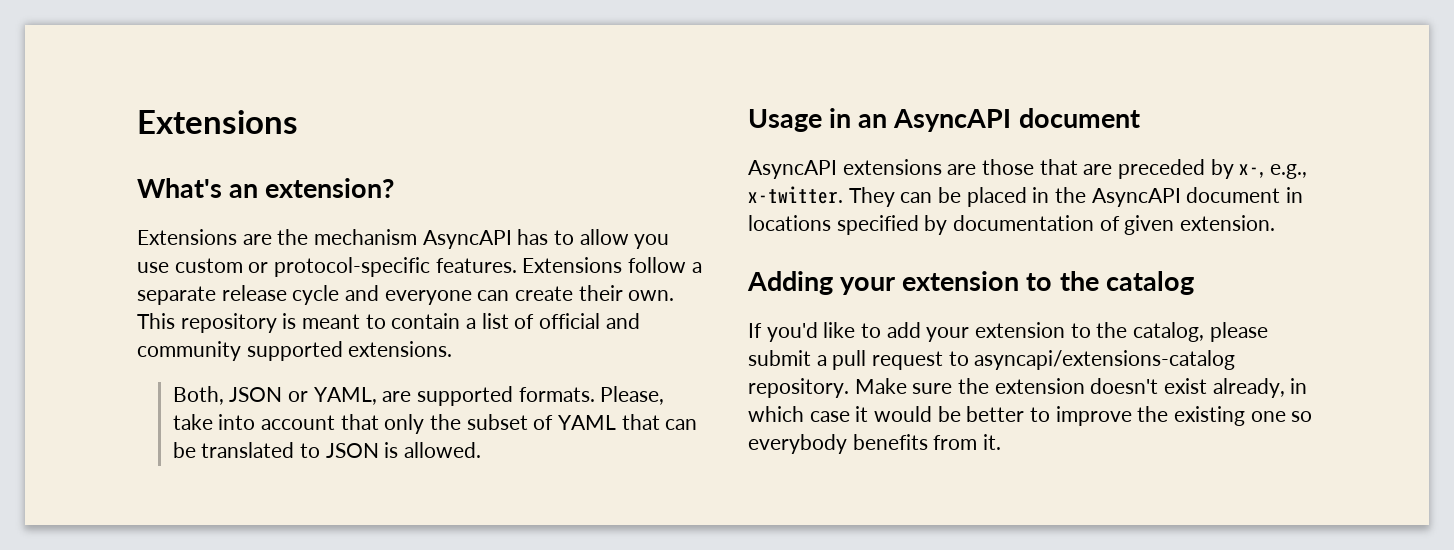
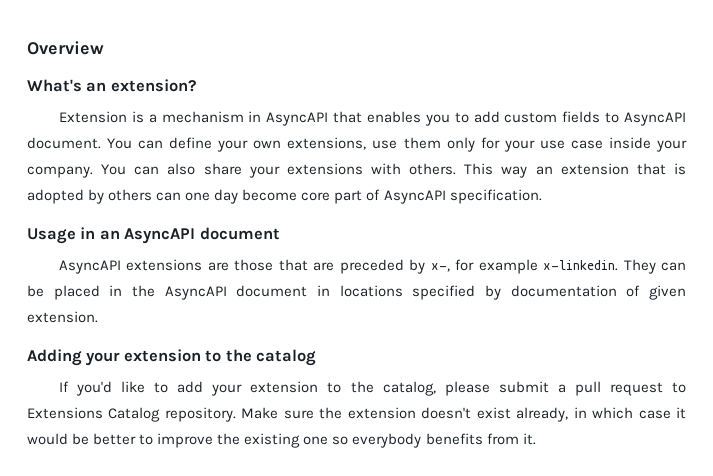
[137,110,298,134] Extensions -> [27,41,104,55] Overview
[137,229,670,249] [137,257,702,277] [137,285,675,305] [137,313,640,333] [137,341,453,361] [172,386,665,406] [172,414,698,434] [172,442,481,458] Extensions are the mechanism AsyncAPI has to allow you use custom or protocol-specific features. Extensions follow a separate release cycle and everyone can create their own. This repository is meant to contain a list of official and community supported extensions. // Both, JSON or YAML, are supported formats. Please, take into account that only the subset of YAML that can be translated to JSON is allowed. -> [58,111,687,126] [27,137,688,152] [27,163,686,178] [27,189,542,204] Extension is a mechanism in AsyncAPI that enables you to add custom fields to AsyncAPI document. You can define your own extensions, use them only for your use case inside your company. You can also share your extensions with others. This way an extension that is adopted by others can one day become core part of AsyncAPI specification.
[1270,164,1308,179] [748,186,843,204] e.g., x-twitter. -> [455,259,619,274] for example x-linkedin.
[974,350,1236,370] asyncapi/extensions-catalog -> [27,407,161,422] Extensions Catalog

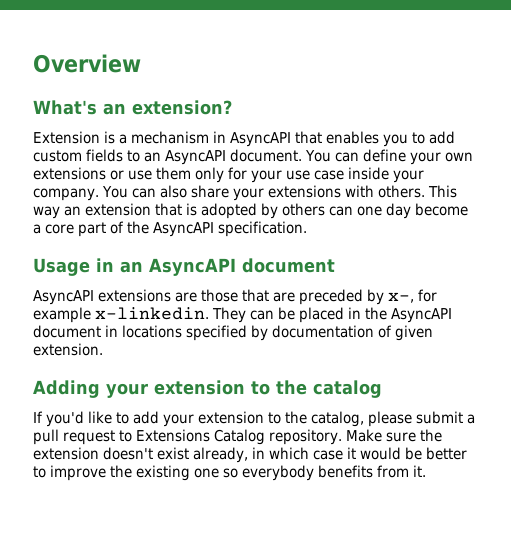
(620, 117) none -> [144,152,161,162] an
[287,137,367,150] extensions, -> [33,167,124,180] extensions or
(298, 195) none -> [33,224,41,234] a
(381, 195) none -> [127,221,149,234] the

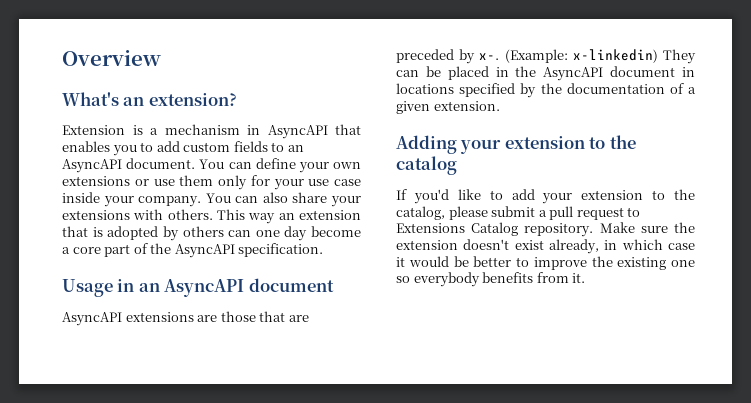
[388,289,437,303] [33,307,209,323] x-, for example x-linkedin. -> [479,49,658,63] x-. (Example: x-linkedin)
(268, 333) none -> [540,83,562,94] the
(392, 331) none -> [688,87,696,94] a

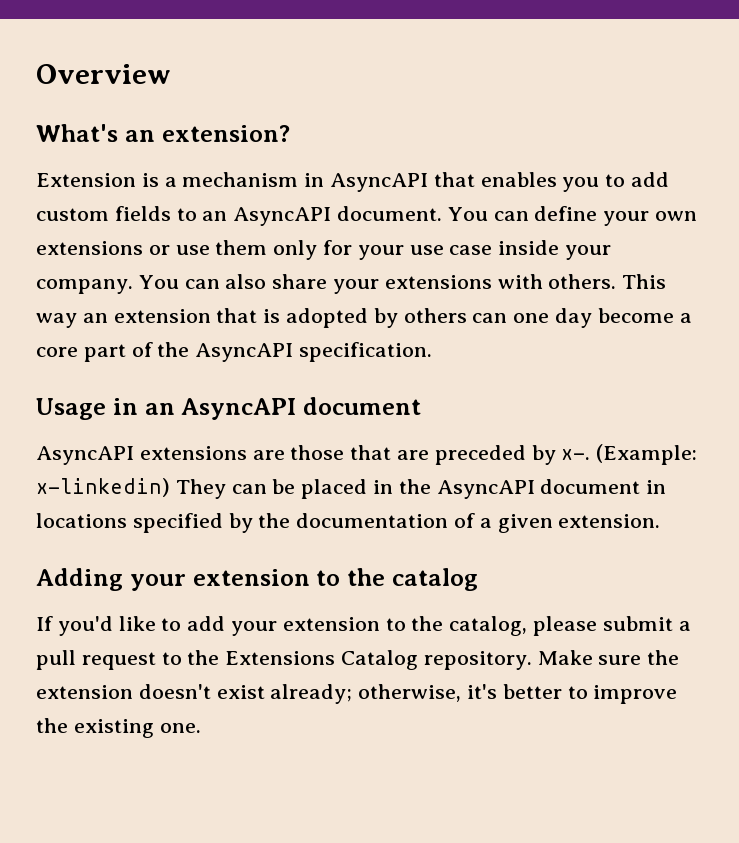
(641, 212) none -> [187,650,220,665] the
[549,239,695,254] [396,256,469,267] already, in which case it would be -> [270,684,498,704] already; otherwise, it's
[671,260,695,267] [396,272,586,287] one so everybody benefits from it. -> [159,723,201,733] one.

